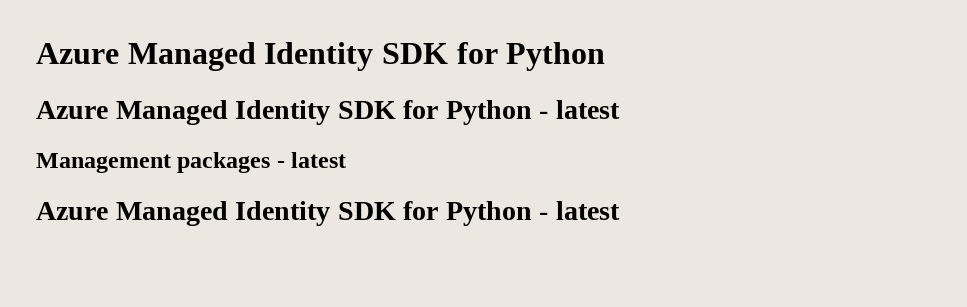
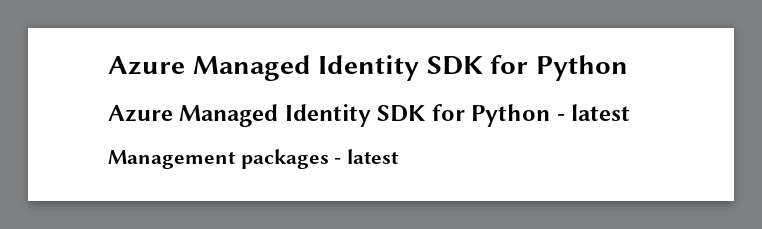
[36,201,620,226] // Azure Managed Identity SDK for Python - latest -> (400, 156) none

